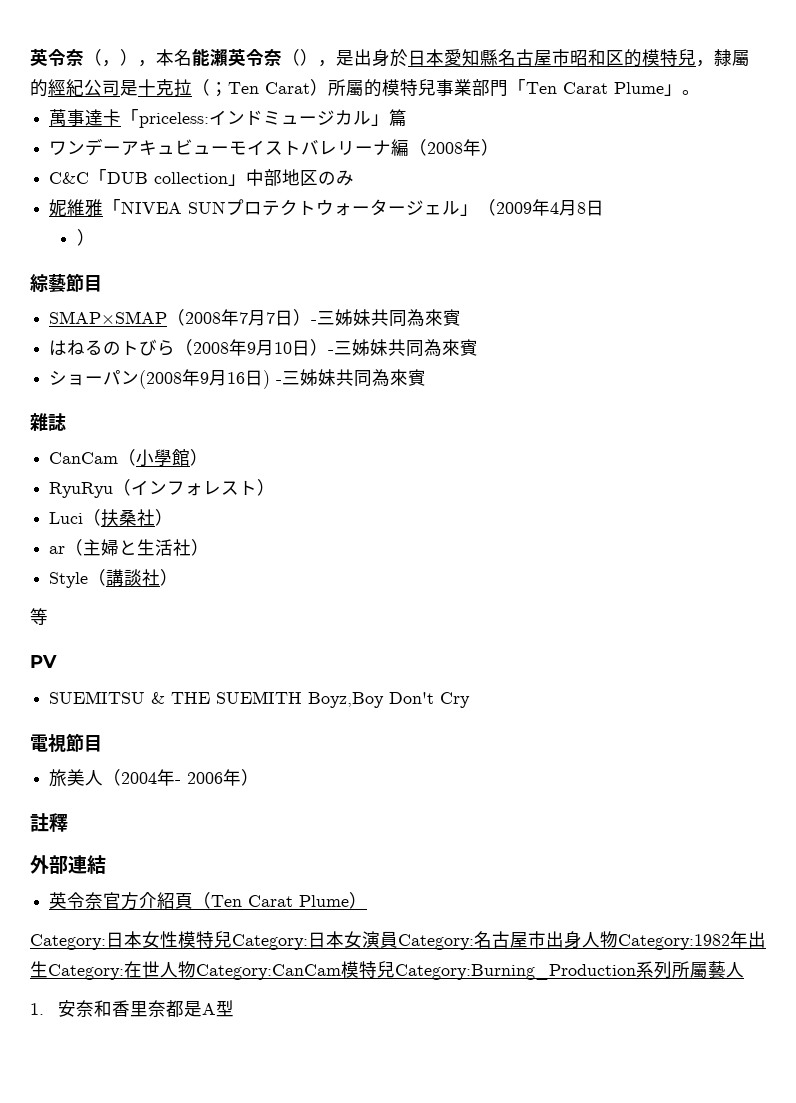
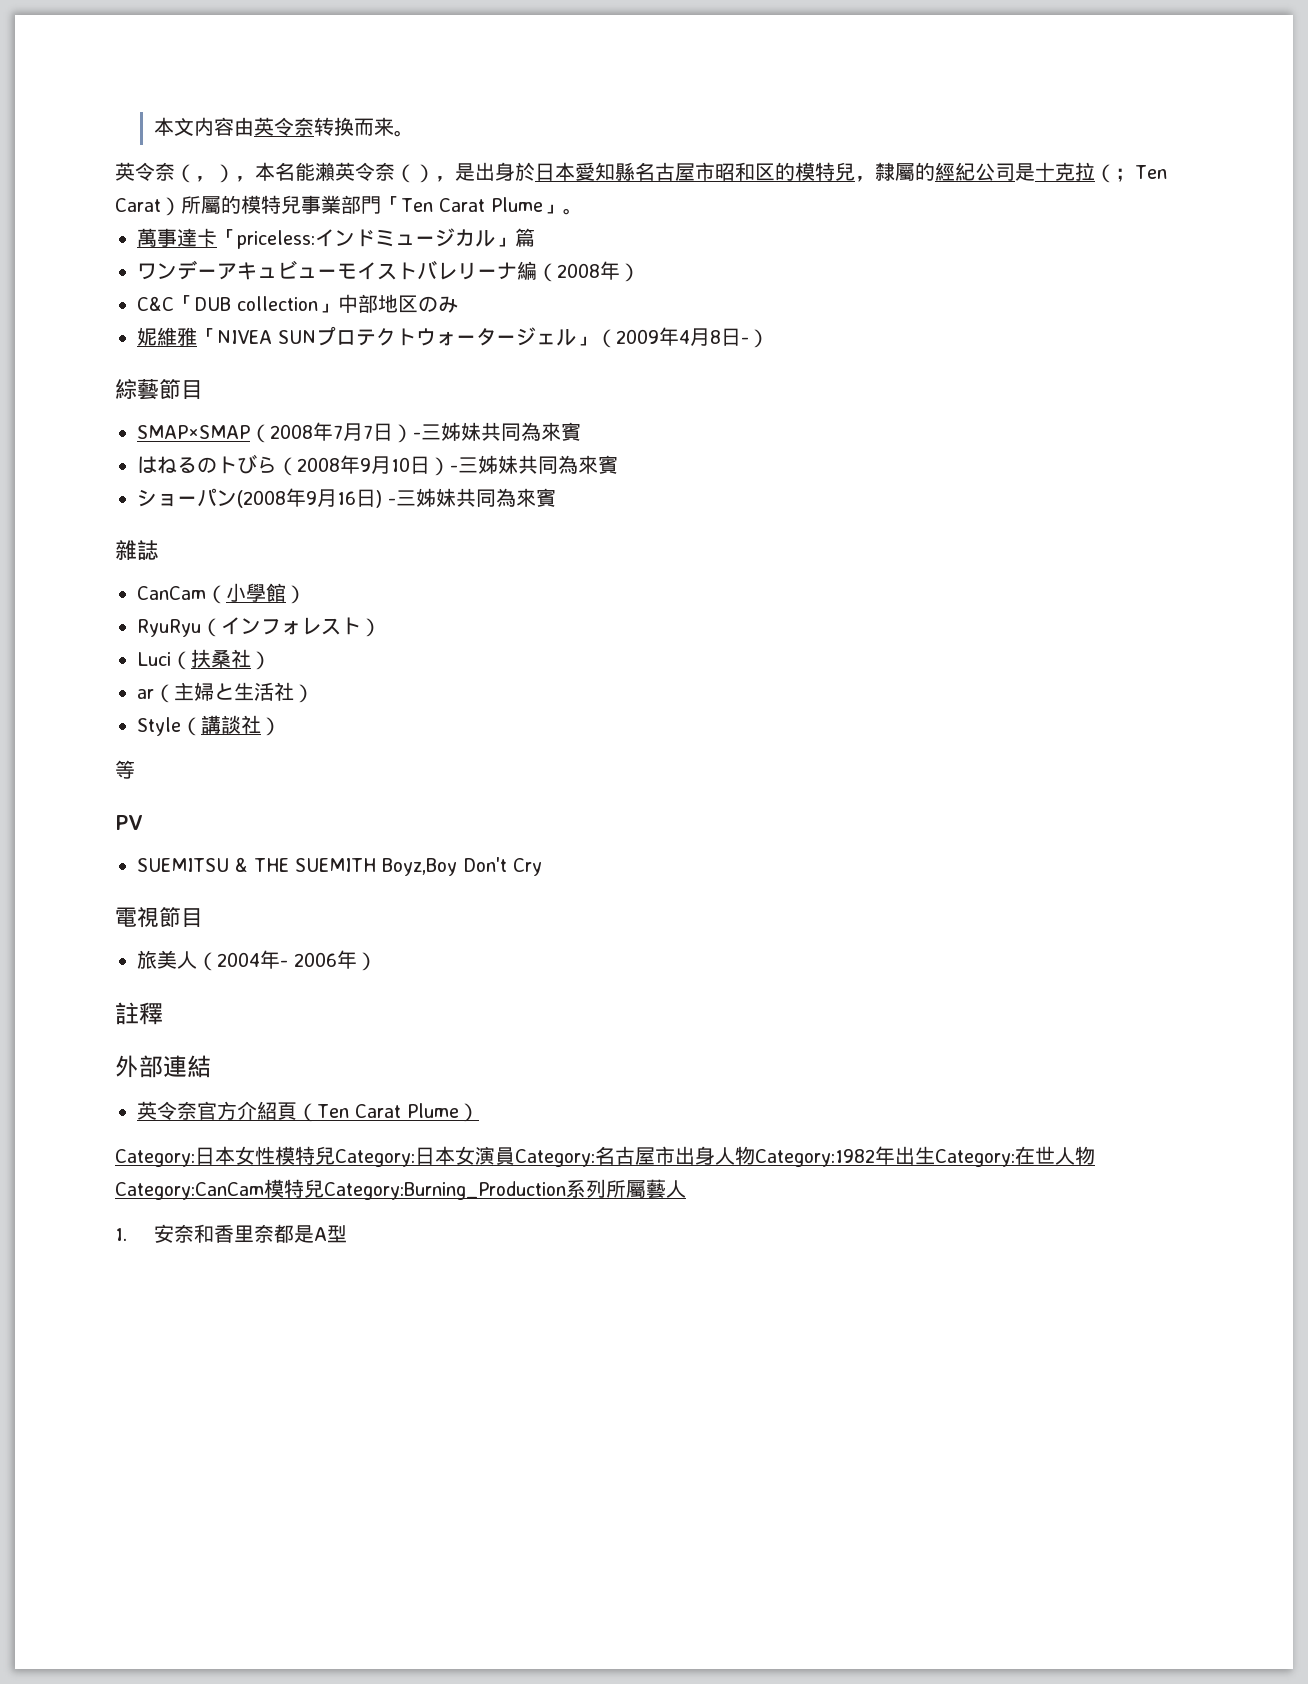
(30, 57) none -> [153,117,414,137] 本文内容由英令奈转换而来。 //
(605, 208) // -> [741,337,749,344] -

